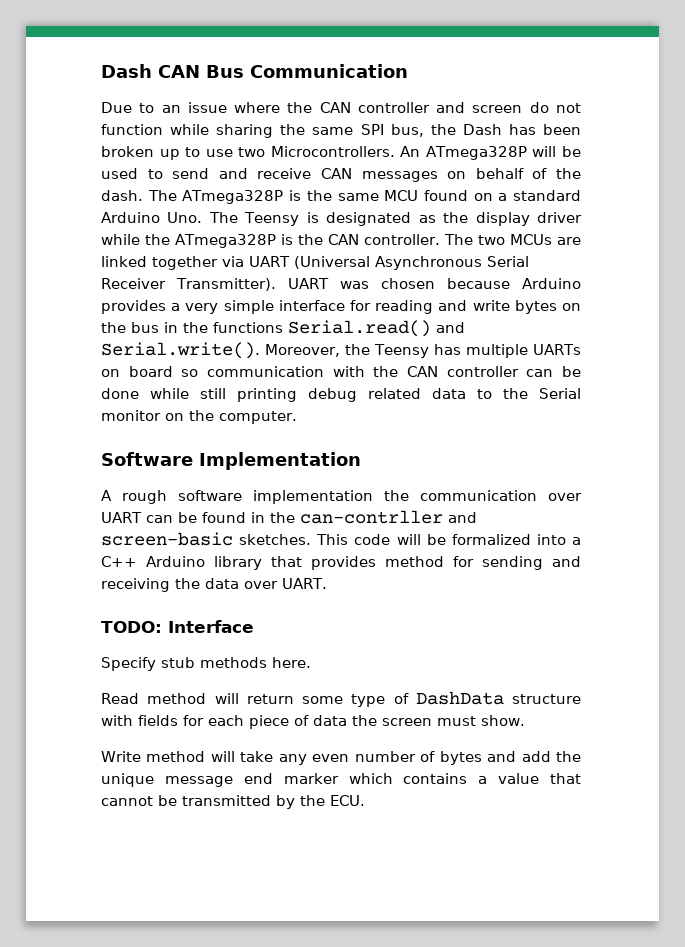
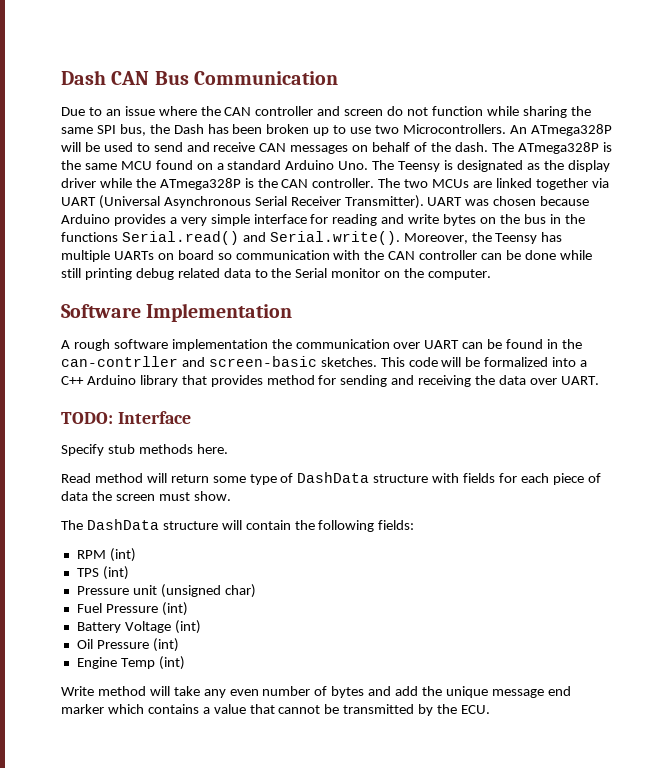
(525, 720) none -> [61,519,415,532] [76,548,136,562] [76,566,129,580] [76,584,256,598] [76,602,188,616] [76,620,201,634] [76,638,179,652] [76,656,185,670] // The DashData structure will contain the following fields: // RPM (int) // TPS (int) // Pressure unit (unsigned char) // Fuel Pressure (int) // Battery Voltage (int) // Oil Pressure (int) // Engine Temp (int)

